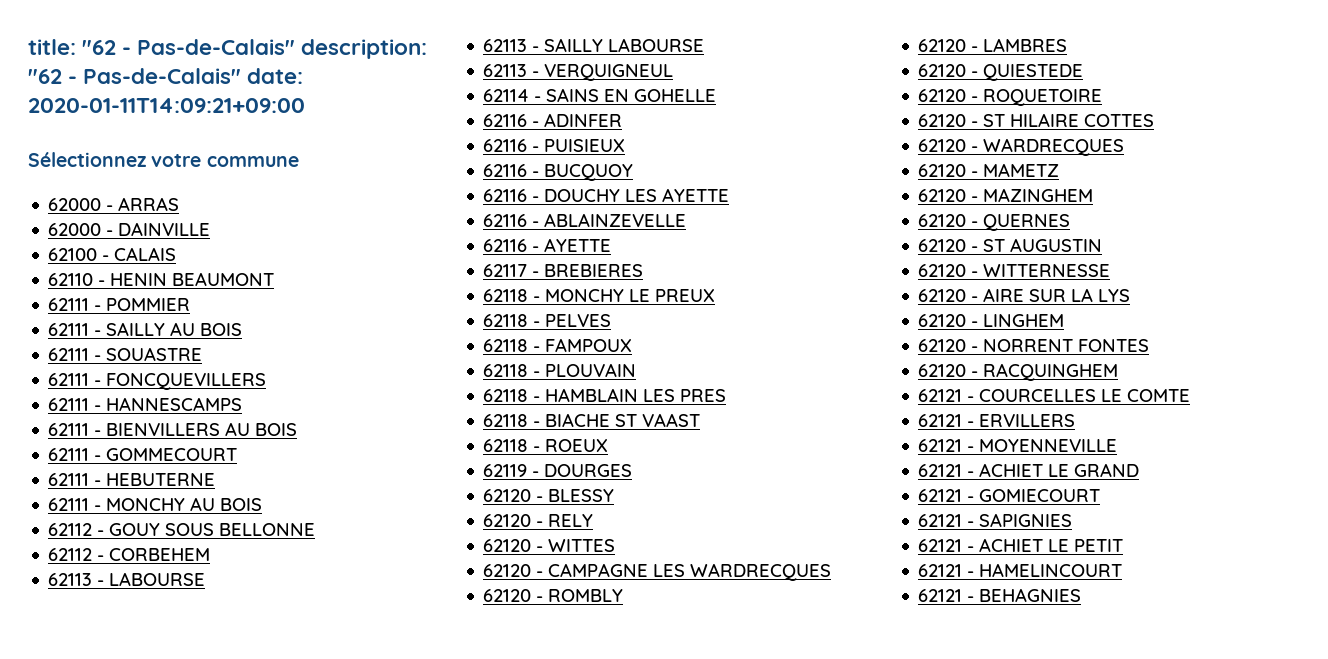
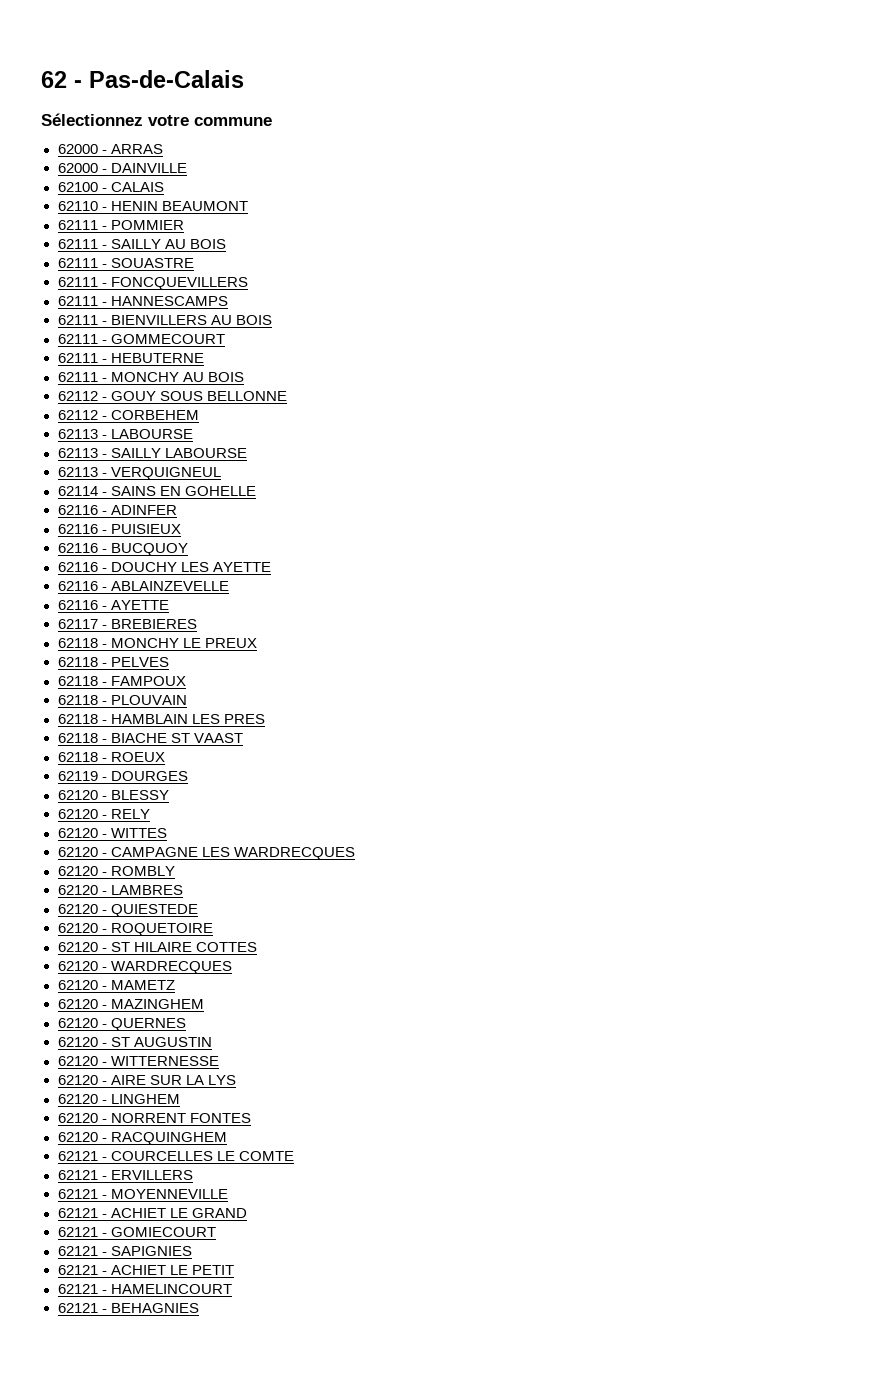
[28,39,428,59] [28,68,304,84] [28,98,305,113] title: "62 - Pas-de-Calais" description: "62 - Pas-de-Calais" date: 2020-01-11T14:09:21+09:00 -> [41,70,244,88] 62 - Pas-de-Calais

